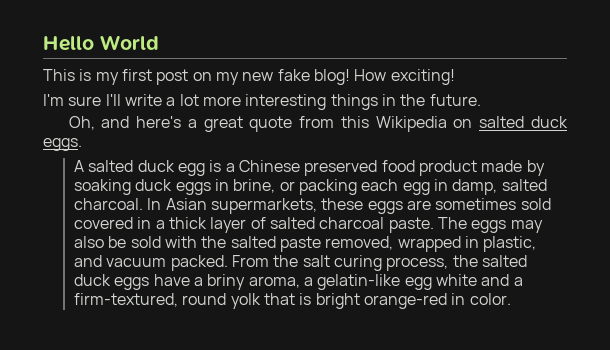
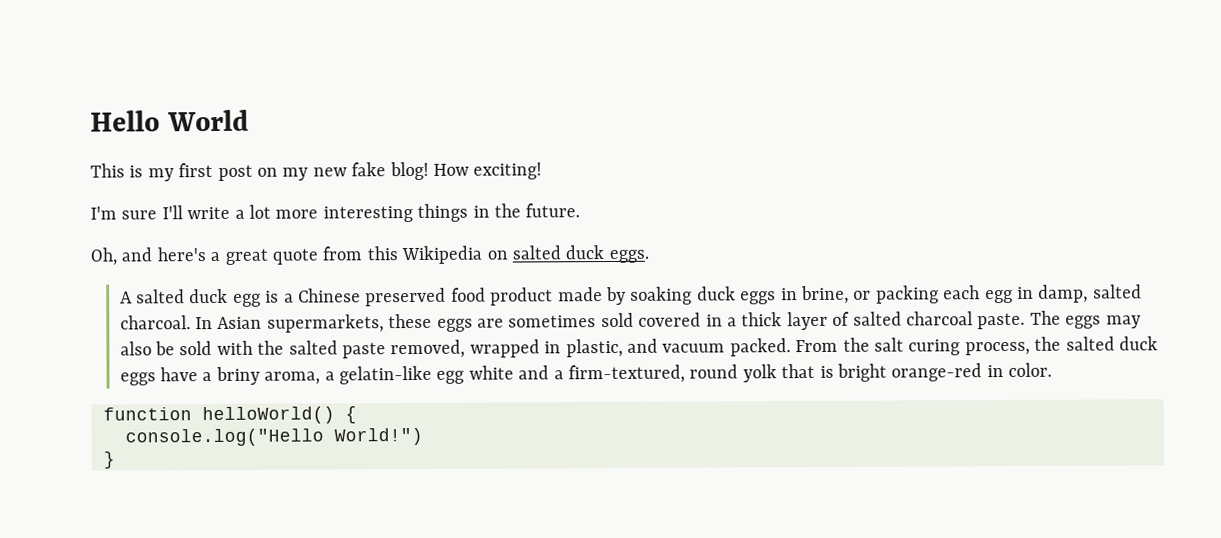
(511, 299) none -> [103,406,357,425] [125,427,423,447] [103,451,116,469] // function helloWorld() { // console.log("Hello World!") // }

